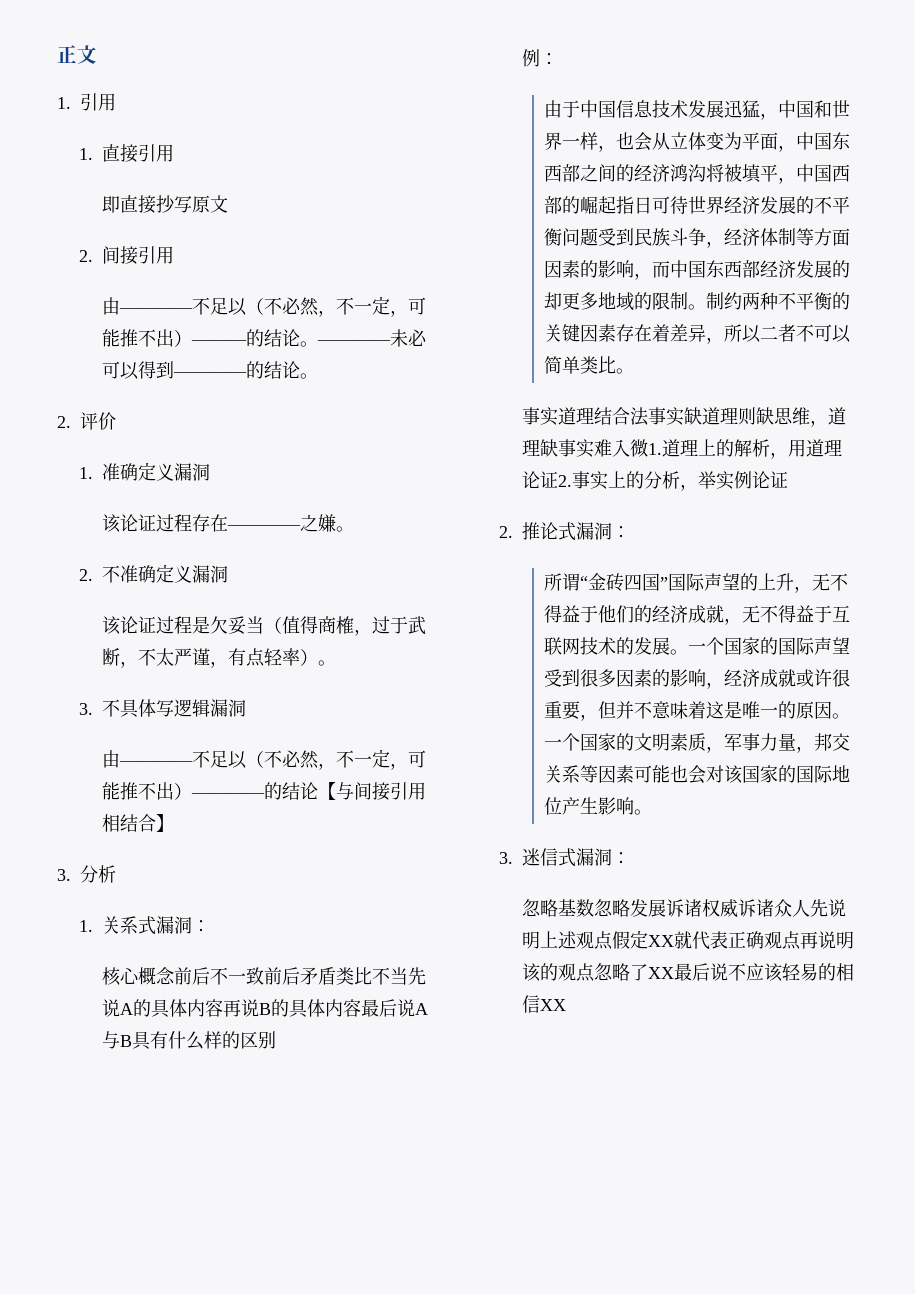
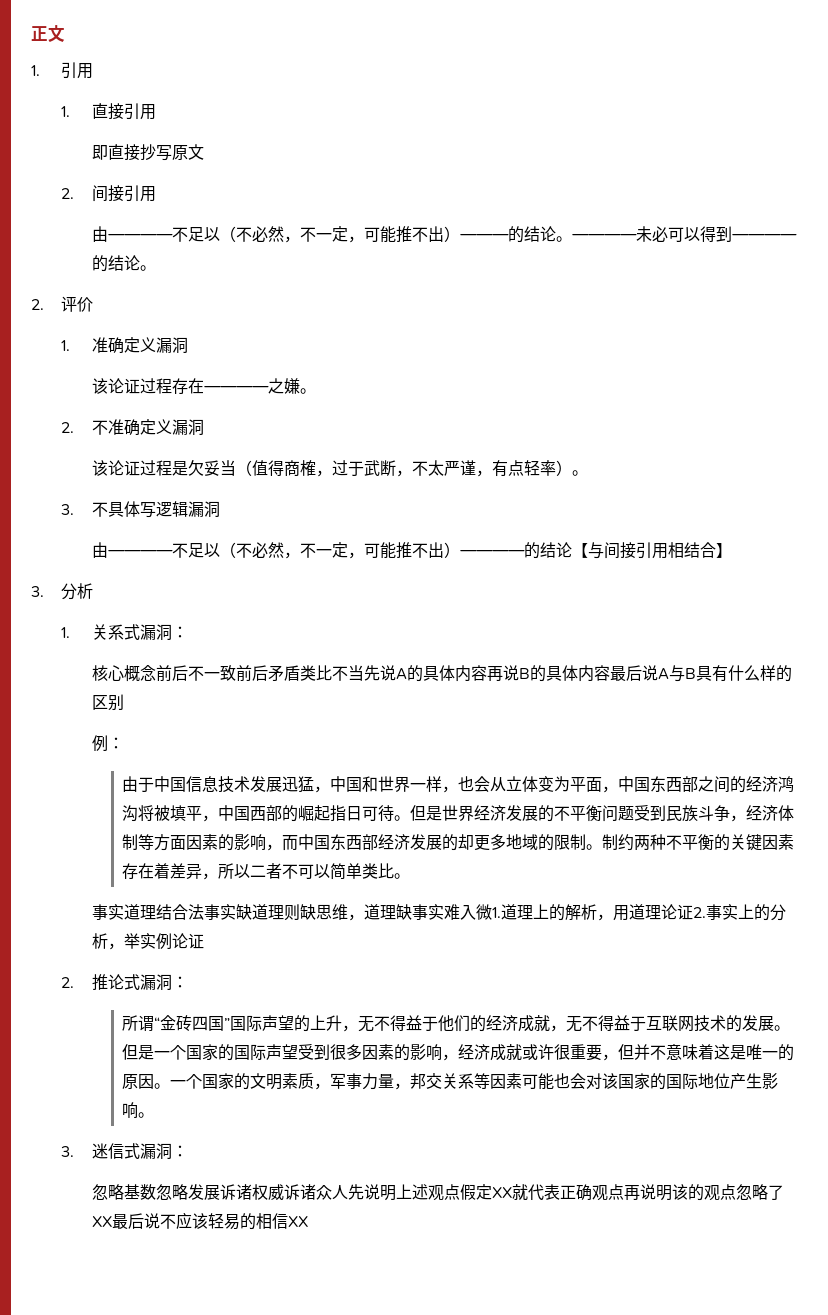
(689, 205) none -> [394,805,443,821] 。但是
(689, 652) none -> [122,1044,155,1060] 但是

